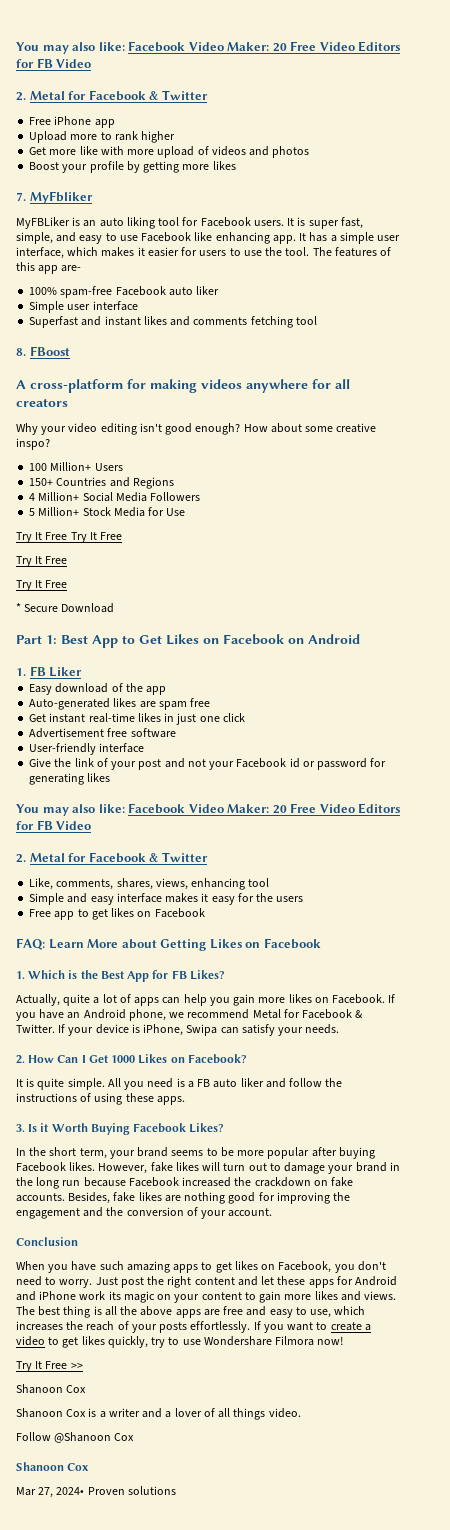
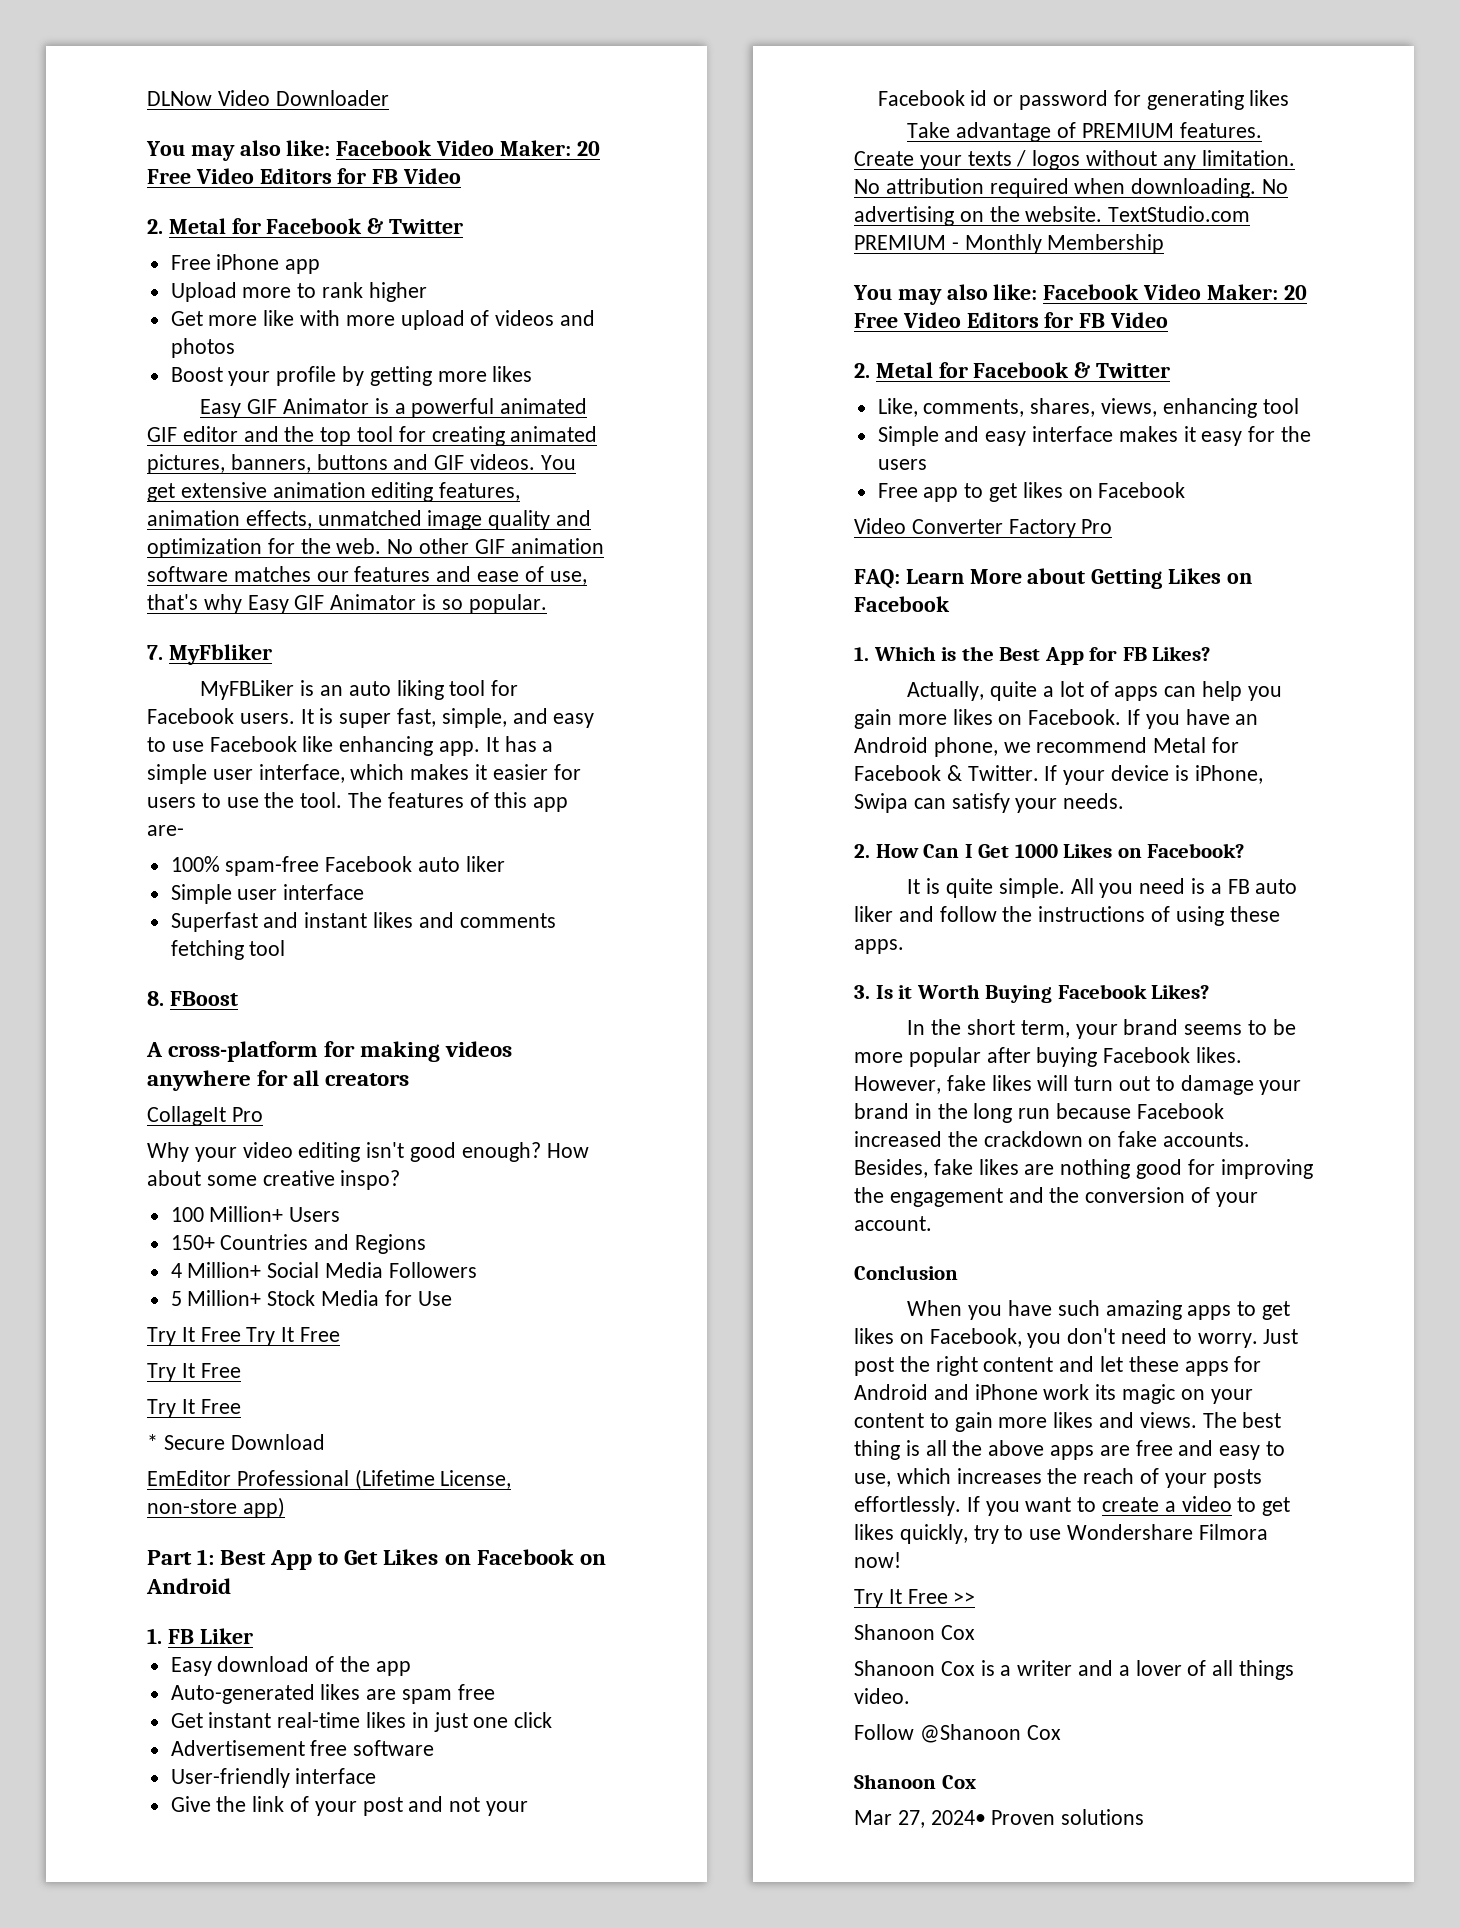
(16, 46) none -> [147,90,389,106] DLNow Video Downloader //
(236, 165) none -> [200,398,588,418] [147,426,598,446] [147,454,576,474] [147,482,521,502] [147,510,592,530] [147,538,604,558] [147,566,587,585] [147,594,547,614] // Easy GIF Animator is a powerful animated GIF editor and the top tool for creating animated pictures, banners, buttons and GIF videos. You get extensive animation editing features, animation effects, unmatched image quality and optimization for the web. No other GIF animation software matches our features and ease of use, that's why Easy GIF Animator is so popular.
(68, 402) none -> [147,1106,263,1126] // CollageIt Pro
(115, 608) none -> [147,1469,512,1490] [147,1497,285,1518] // EmEditor Professional (Lifetime License, non-store app)
(111, 777) none -> [907,122,1262,142] [854,150,1295,170] [854,178,1289,198] [854,206,1251,226] [854,234,1165,254] // Take advantage of PREMIUM features. Create your texts / logos without any limitation. No attribution required when downloading. No advertising on the website. TextStudio.com PREMIUM - Monthly Membership
(205, 913) none -> [854,518,1113,538] // Video Converter Factory Pro

